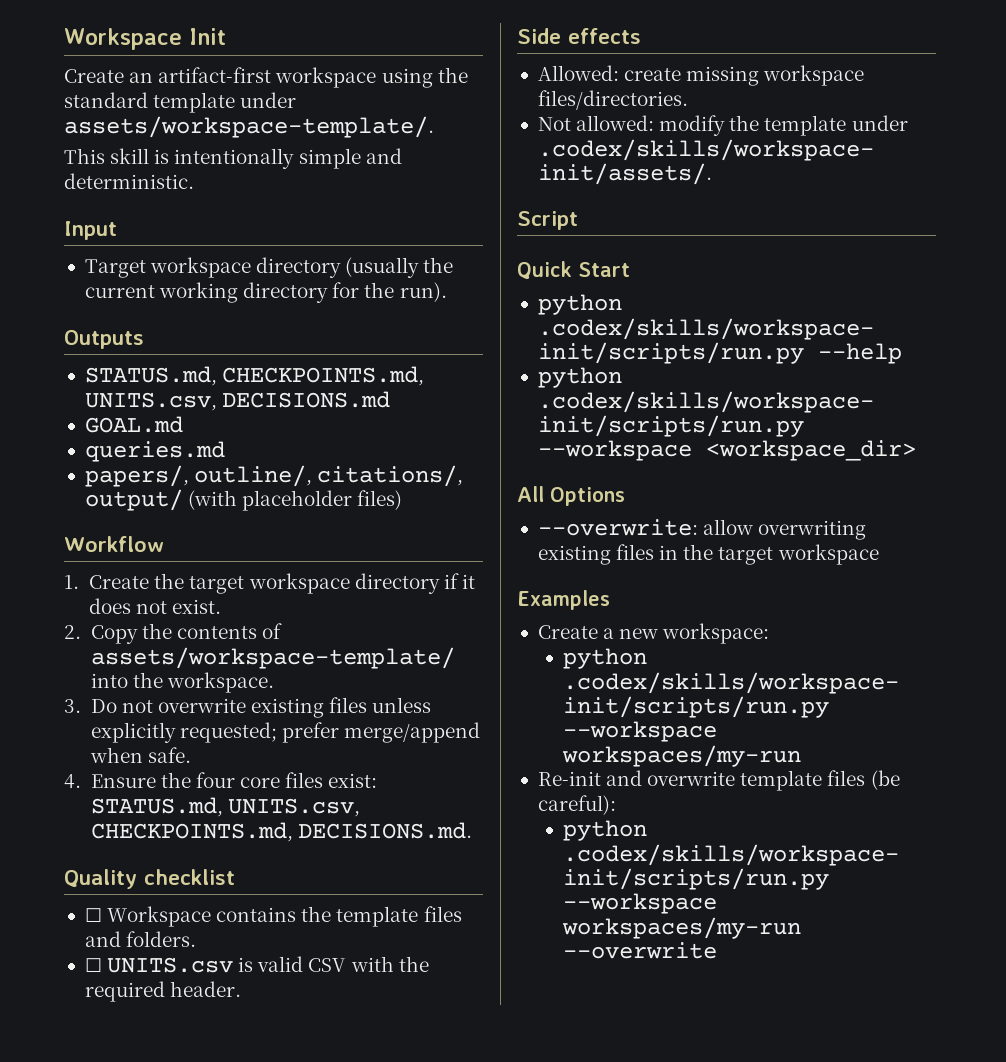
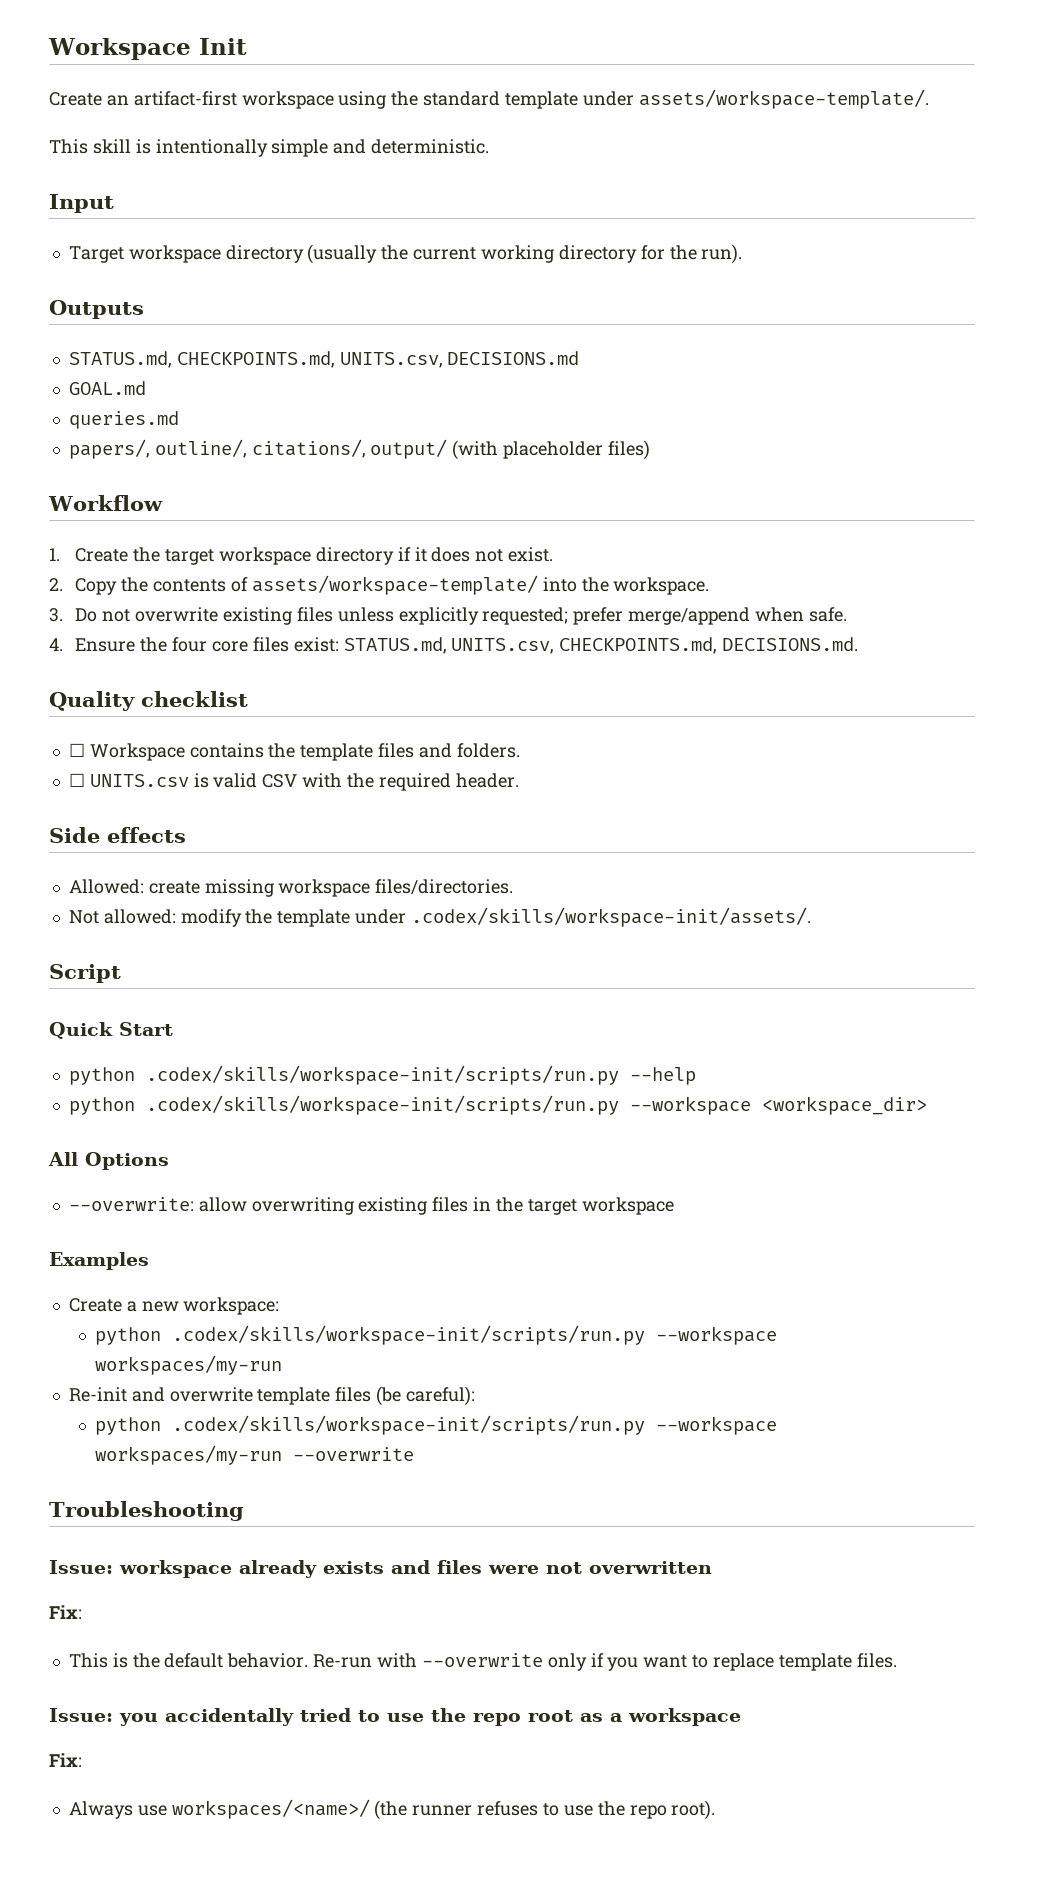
(718, 950) none -> [49,1501,244,1521] [49,1560,712,1578] [49,1605,82,1619] [68,1653,897,1671] [49,1708,741,1726] [49,1753,82,1767] [68,1799,716,1820] // Troubleshooting // Issue: workspace already exists and files were not overwritten // Fix: // This is the default behavior. Re-run with --overwrite only if you want to replace template files. // Issue: you accidentally tried to use the repo root as a workspace // Fix: // Always use workspaces/<name>/ (the runner refuses to use the repo root).

